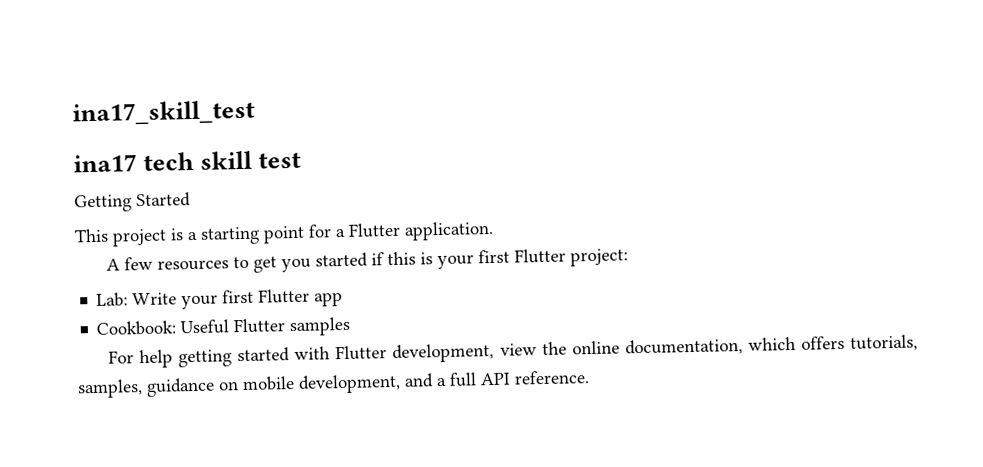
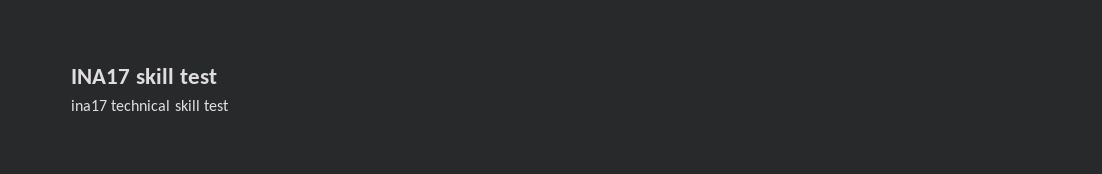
[72,99,255,126] [73,151,195,173] ina17_skill_test // ina17 tech -> [71,69,130,84] INA17
[74,192,191,213] [74,220,494,247] [105,248,628,273] [96,288,344,310] [96,316,352,337] [107,334,919,369] [77,370,590,399] Getting Started // This project is a starting point for a Flutter application. // A few resources to get you started if this is your first Flutter project: // Lab: Write your first Flutter app // Cookbook: Useful Flutter samples // For help getting started with Flutter development, view the online documentation, which offers tutorials, samples, guidance on mobile development, and a full API reference. -> [71,100,229,111] ina17 technical skill test

